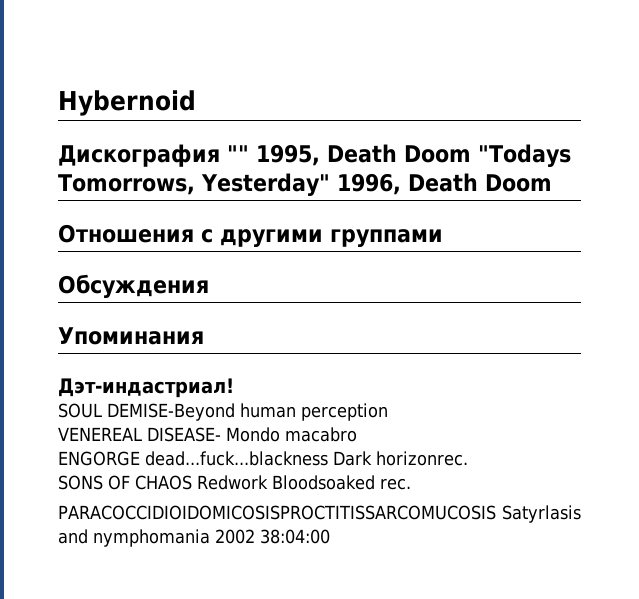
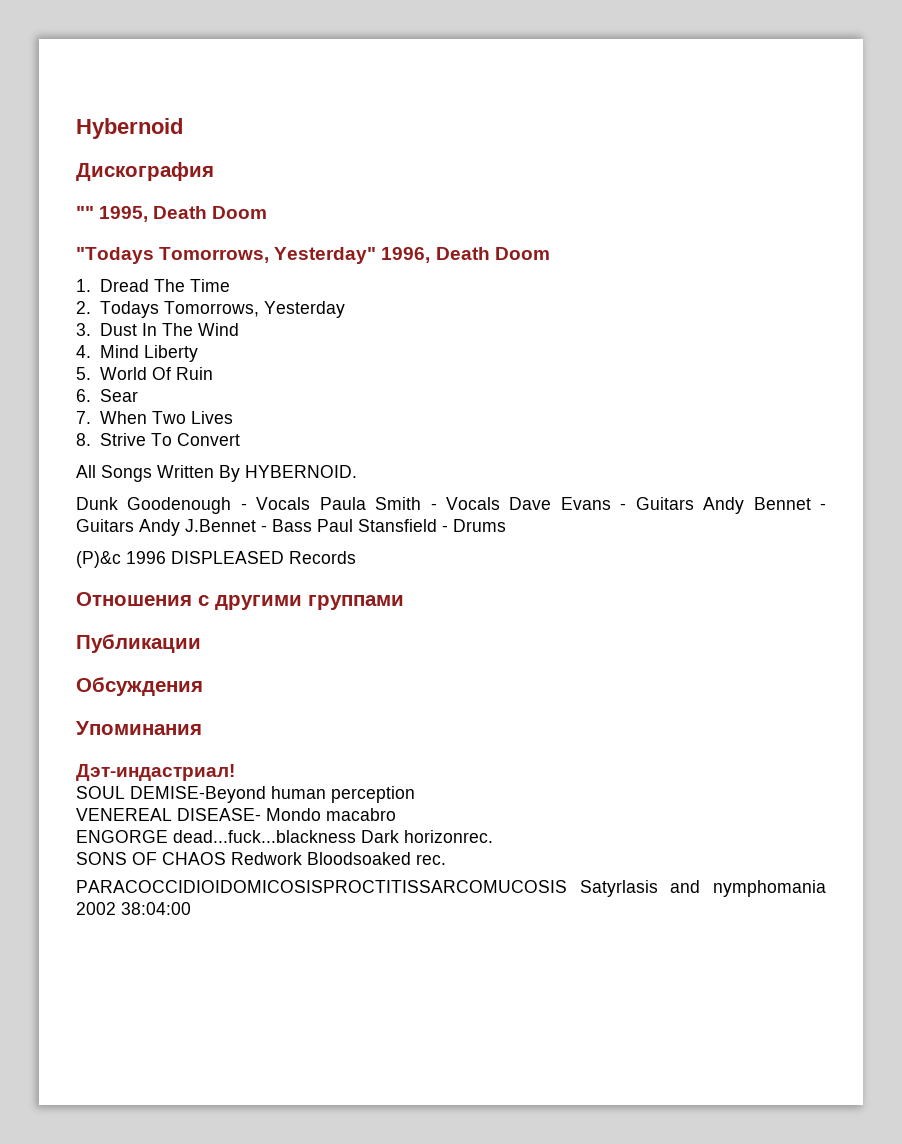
(220, 155) none -> (214, 171) //
(471, 154) none -> (268, 212) //
(552, 183) none -> [76,279,230,292] [76,301,345,318] [76,323,239,336] [76,345,198,362] [76,367,213,380] [76,389,138,402] [76,411,233,424] [76,433,240,446] [76,465,357,482] [76,497,827,514] [76,519,506,536] [76,551,356,568] // 1. Dread The Time // 2. Todays Tomorrows, Yesterday // 3. Dust In The Wind // 4. Mind Liberty // 5. World Of Ruin // 6. Sear // 7. When Two Lives // 8. Strive To Convert // All Songs Written By HYBERNOID. // Dunk Goodenough - Vocals Paula Smith - Vocals Dave Evans - Guitars Andy Bennet - Guitars Andy J.Bennet - Bass Paul Stansfield - Drums // (P)&c 1996 DISPLEASED Records
(443, 238) none -> [76,634,201,653] // Публикации

